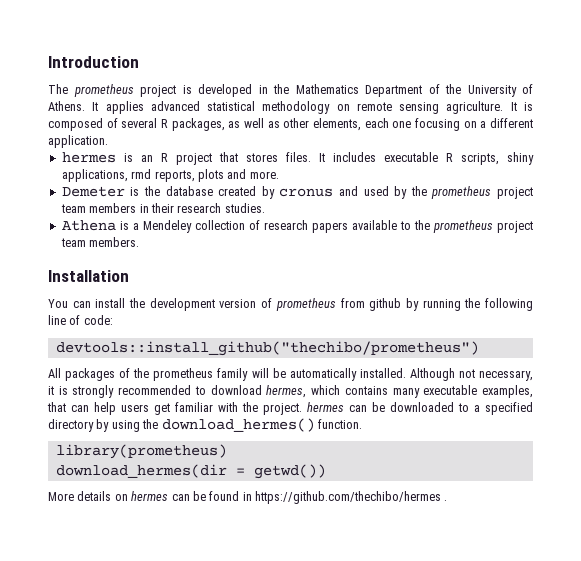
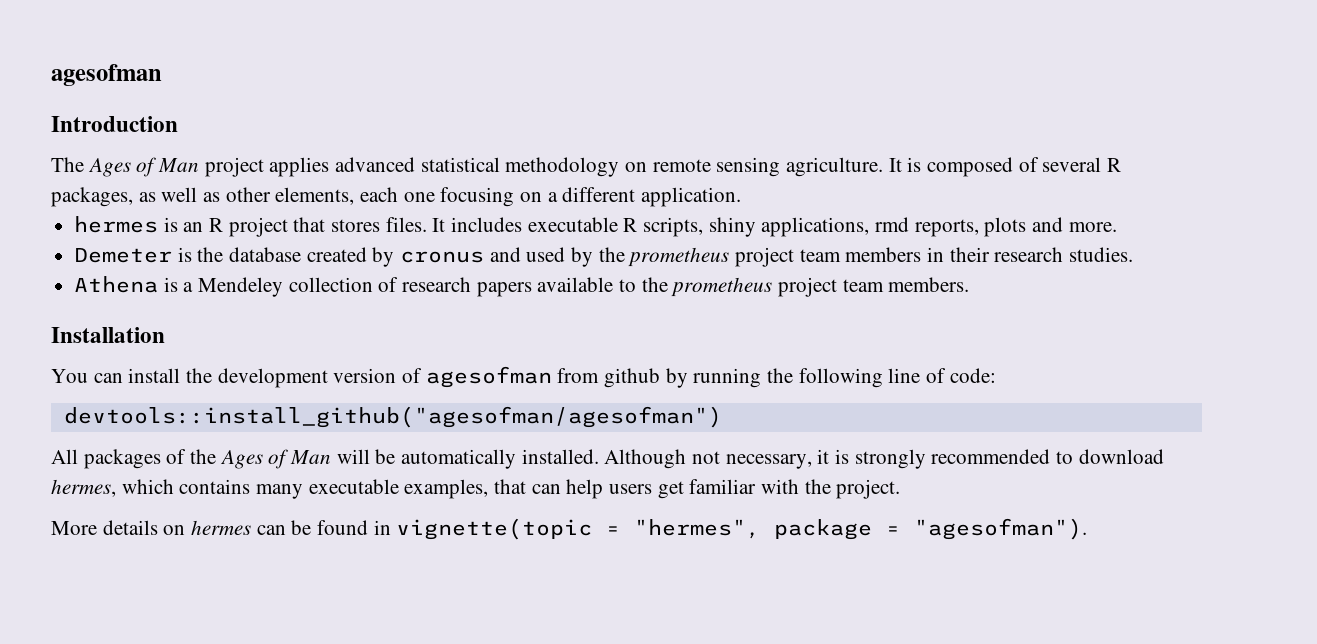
(48, 62) none -> [51,64,162,86] agesofman //
[73,84,533,97] [48,101,99,111] prometheus project is developed in the Mathematics Department of the University of Athens. It -> [87,157,264,177] Ages of Man project
[275,298,336,311] prometheus -> [425,366,552,388] agesofman
[55,341,479,356] devtools::install_github("thechibo/prometheus") -> [63,406,722,428] devtools::install_github("agesofman/agesofman")
[153,368,249,381] prometheus family -> [219,449,332,469] Ages of Man
[307,402,533,415] [48,418,362,432] [55,444,227,459] [55,464,326,479] hermes can be downloaded to a specified directory by using the download_hermes() function. // library(prometheus) // download_hermes(dir = getwd()) -> (901, 489) none
[255,491,448,504] https://github.com/thechibo/hermes . -> [396,518,1088,540] vignette(topic = "hermes", package = "agesofman").

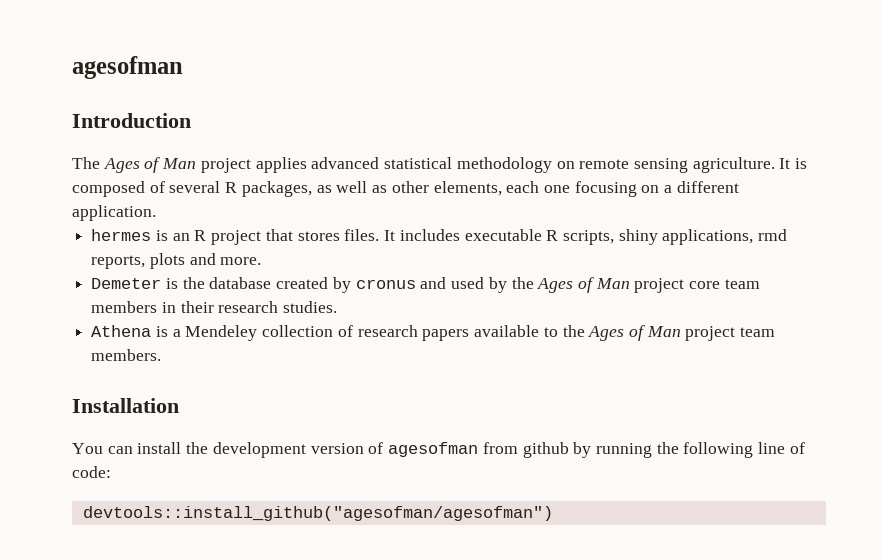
[628,247,795,267] prometheus project -> [537,277,721,293] Ages of Man project core
[671,277,773,297] prometheus -> [588,325,681,341] Ages of Man
[51,449,1164,469] [51,479,901,499] [51,518,1088,540] // All packages of the Ages of Man will be automatically installed. Although not necessary, it is strongly recommended to download hermes, which contains many executable examples, that can help users get familiar with the project. // More details on hermes can be found in vignette(topic = "hermes", package = "agesofman"). -> (553, 513) none

